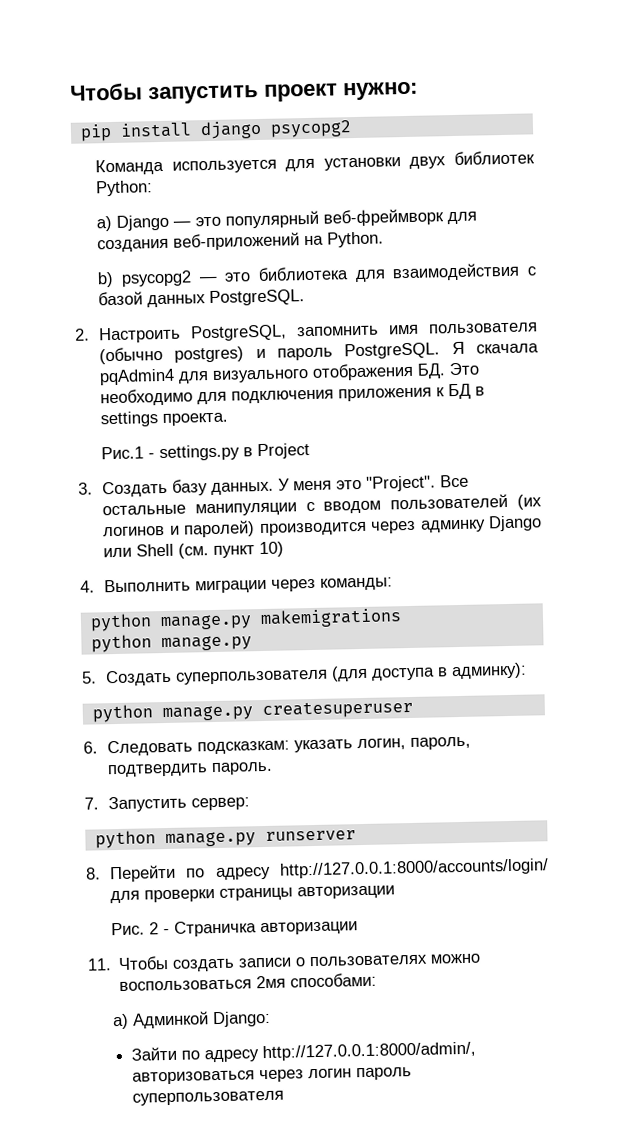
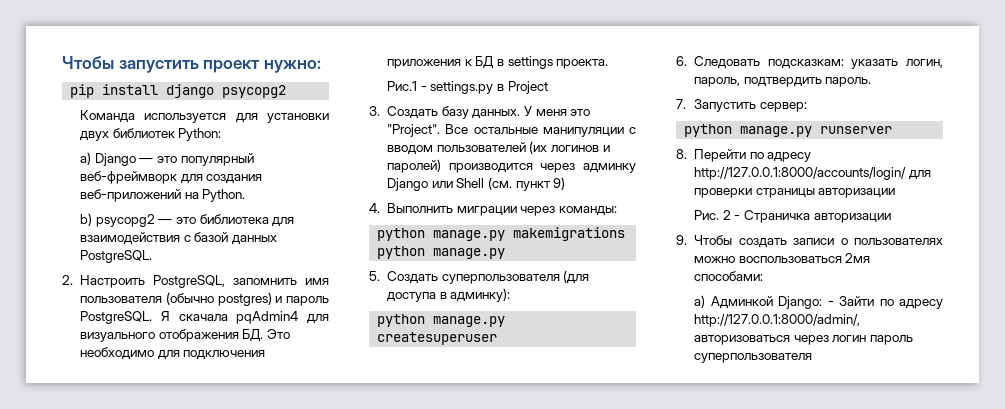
[259,541,285,558] 10) -> [553,177,566,190] 9)
[87,958,112,971] 11. -> [676,235,687,245] 9.
(272, 1019) // -> [827,301,834,306] -

